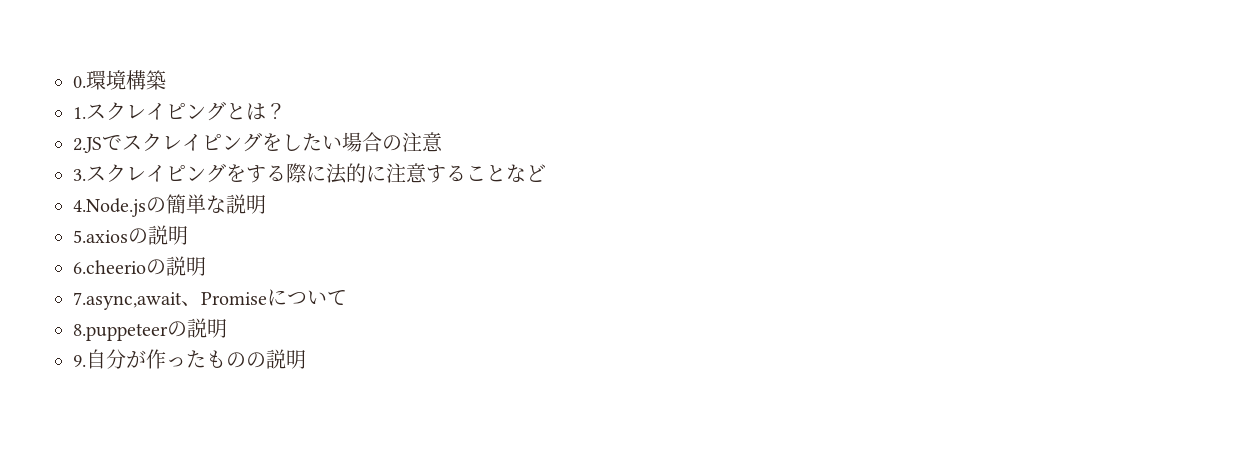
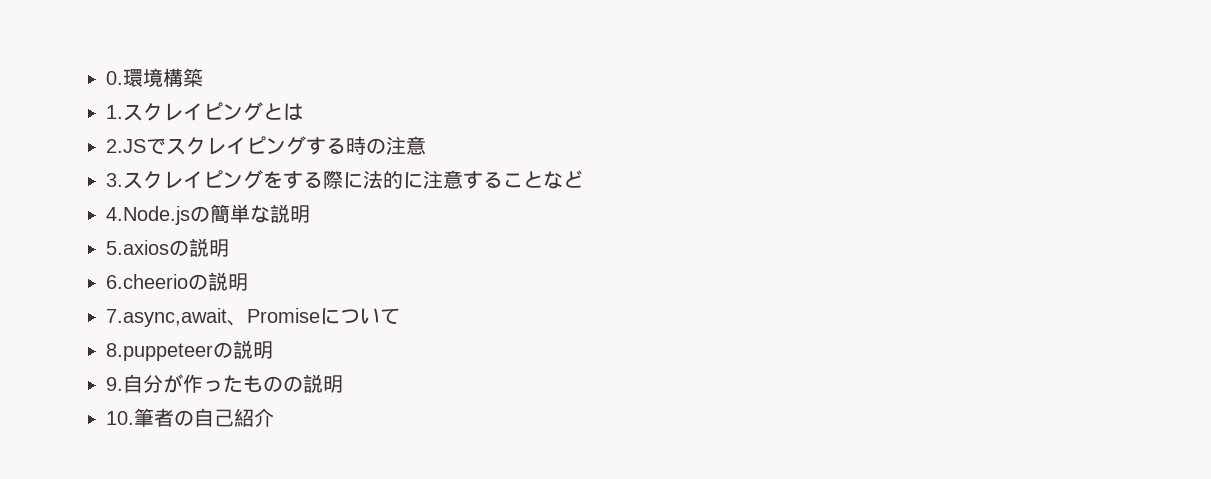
[266,103,286,120] ？ -> (303, 112) none
[262,132,382,152] をしたい場合 -> [306,136,366,155] する時
(306, 359) none -> [106,408,274,427] // 10.筆者の自己紹介

